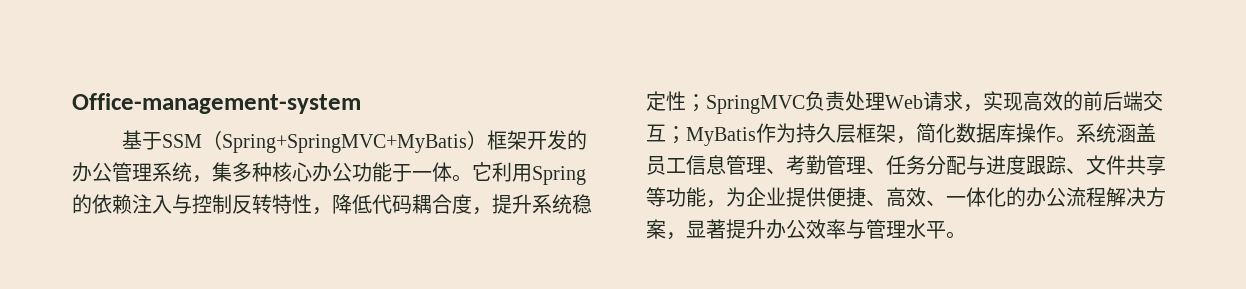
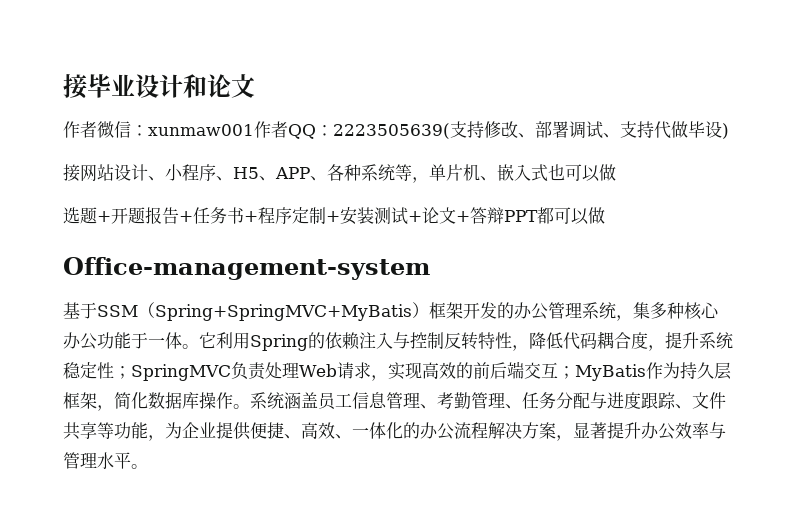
(72, 103) none -> [63,74,255,99] [63,121,729,139] [63,164,616,183] [63,207,605,225] 接毕业设计和论文 // 作者微信：xunmaw001作者QQ：2223505639(支持修改、部署调试、支持代做毕设) // 接网站设计、小程序、H5、APP、各种系统等，单片机、嵌入式也可以做 // 选题+开题报告+任务书+程序定制+安装测试+论文+答辩PPT都可以做 //

